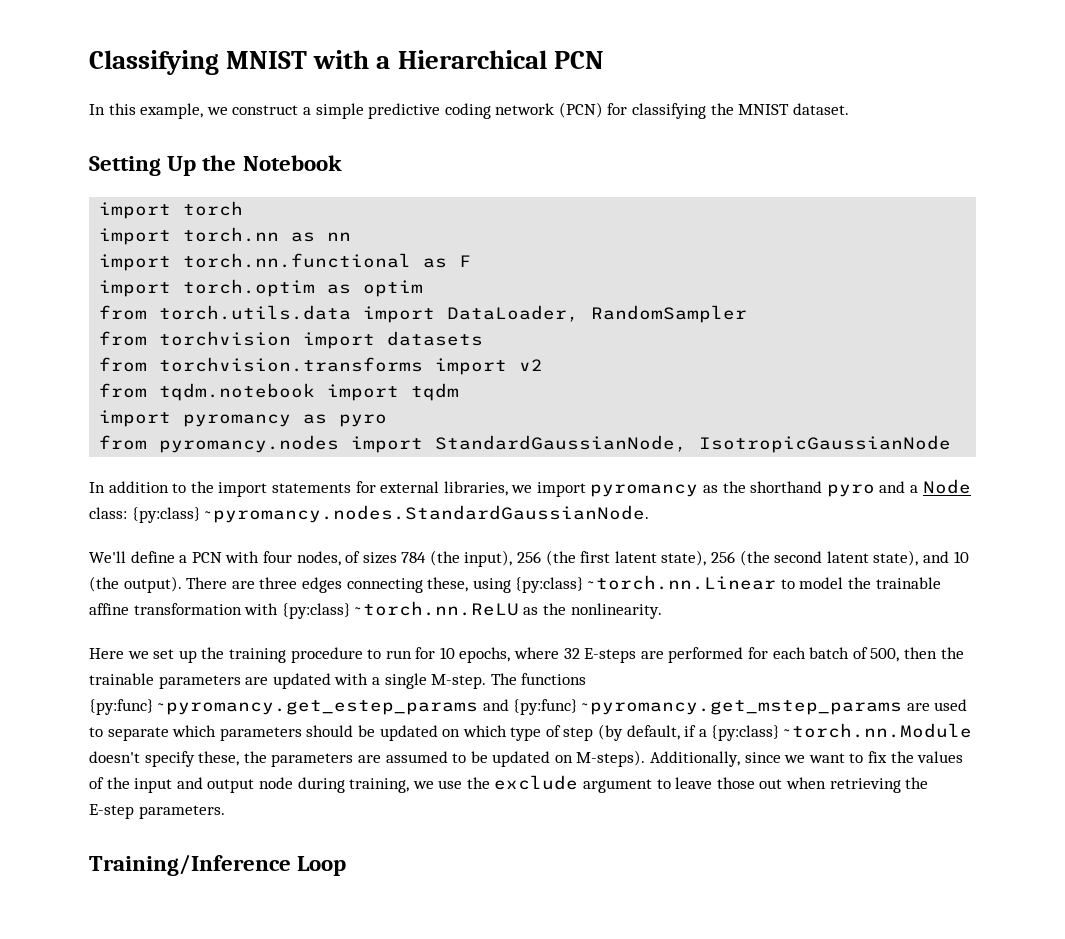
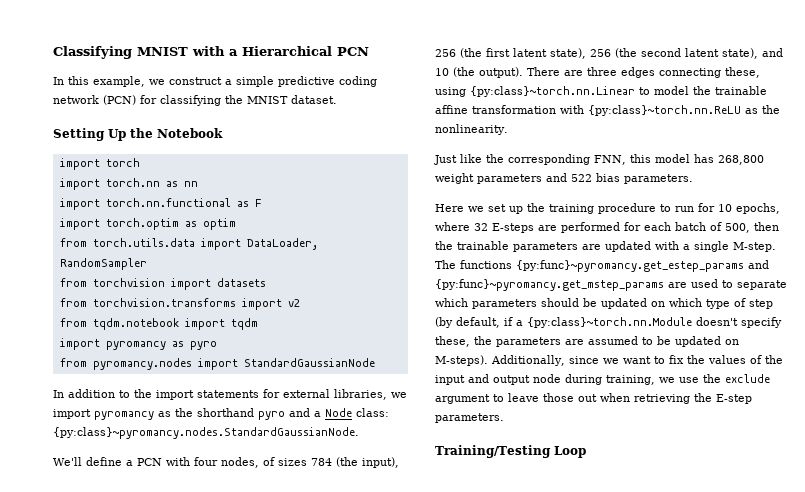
[435,435,952,453] StandardGaussianNode, IsotropicGaussianNode -> [243,358,375,367] StandardGaussianNode
(662, 611) none -> [434,154,764,165] [435,173,693,184] // Just like the corresponding FNN, this model has 268,800 weight parameters and 522 bias parameters.
[89,854,291,876] Training/Inference -> [435,445,551,458] Training/Testing

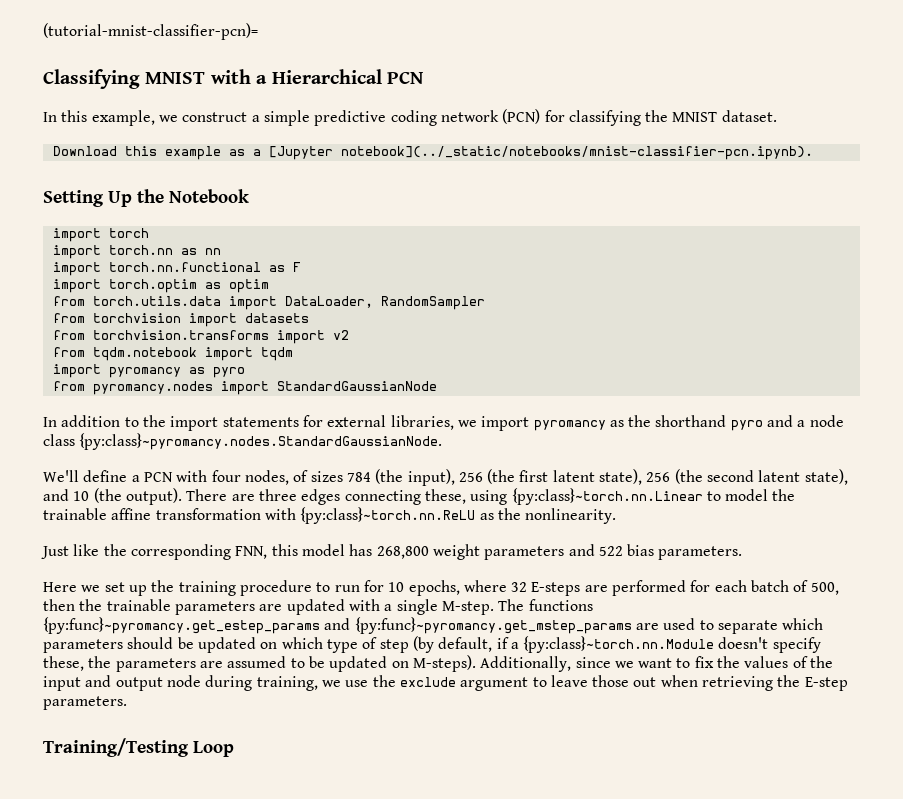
(53, 52) none -> [43,23,258,40] (tutorial-mnist-classifier-pcn)= //
(337, 99) none -> [52,146,813,160] // Download this example as a [Jupyter notebook](../_static/notebooks/mnist-classifier-pcn.ipynb).
[325,408,389,417] Node class: -> [809,415,844,427] [43,434,75,446] node class

